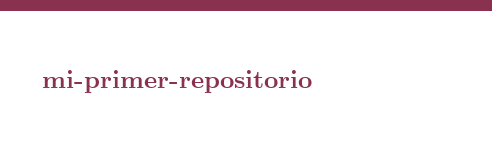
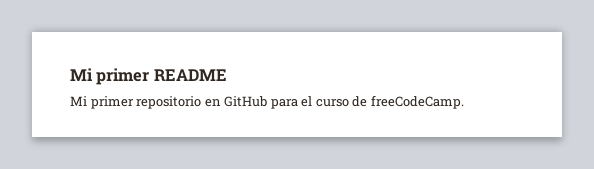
[42,70,312,93] mi-primer-repositorio -> [70,68,227,85] [70,95,464,109] Mi primer README // Mi primer repositorio en GitHub para el curso de freeCodeCamp.

